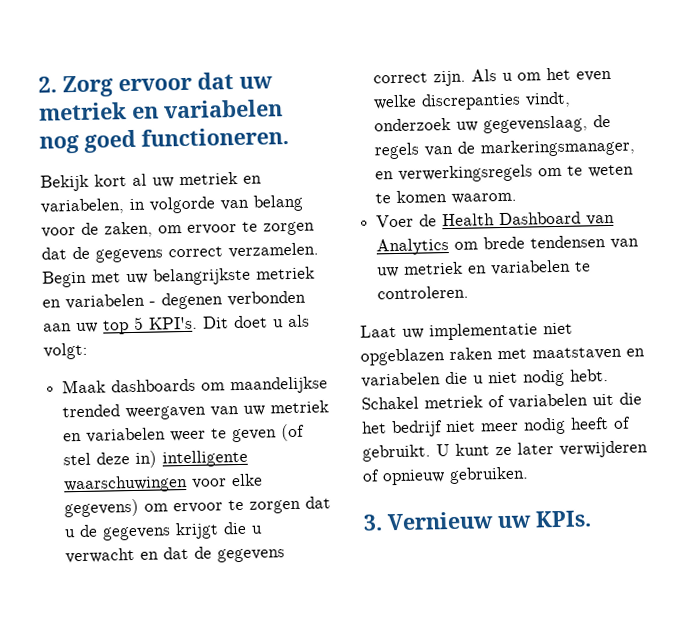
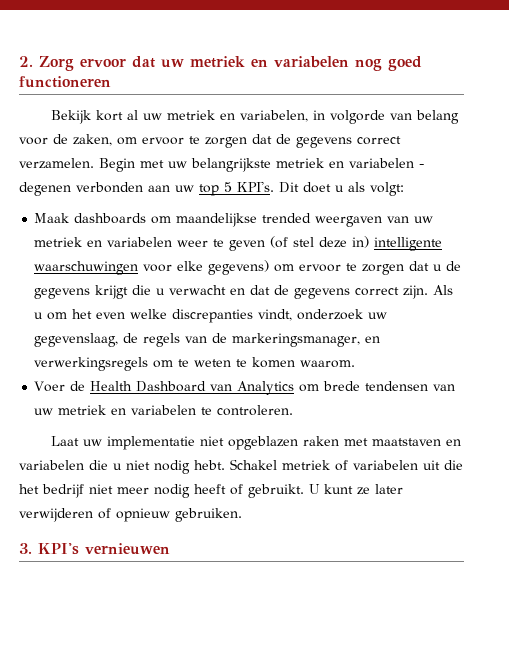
[141,127,289,147] functioneren. -> [19,76,111,88] functioneren
[387,510,592,531] Vernieuw uw KPIs. -> [38,543,170,555] KPI's vernieuwen

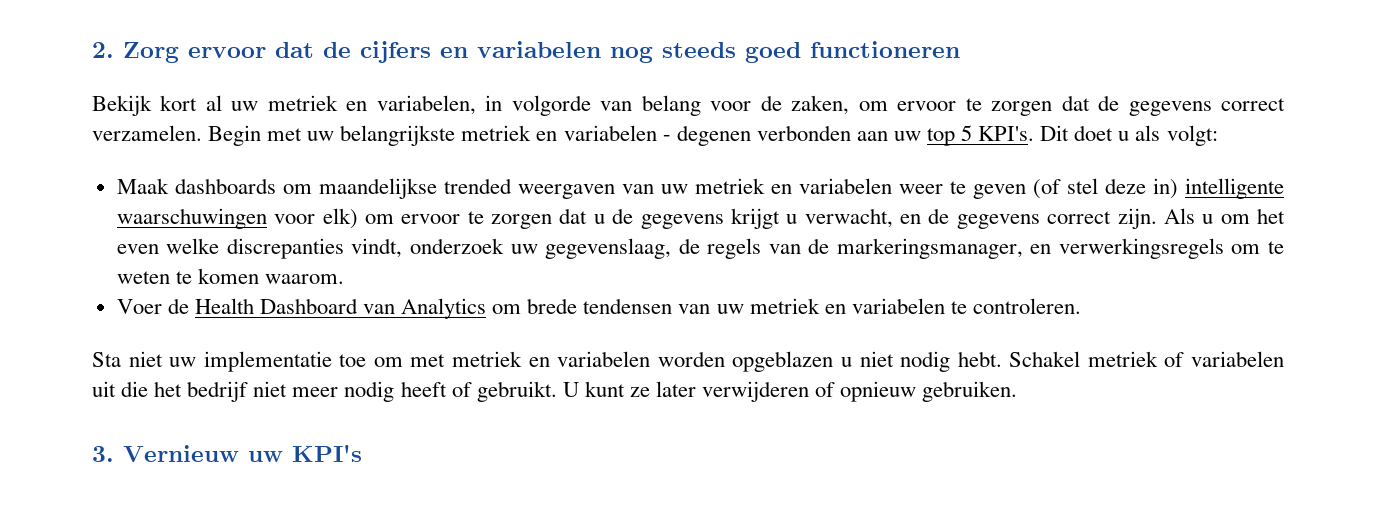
[161,56,245,68] uw metriek -> [323,41,431,63] de cijfers
(382, 65) none -> [662,42,736,58] steeds
[177,260,270,275] elke gegevens) -> [322,208,358,229] elk)
[132,285,271,295] die u verwacht en dat -> [786,208,921,228] u verwacht, en
[50,436,461,450] [19,460,108,470] Laat uw implementatie niet opgeblazen raken met maatstaven en variabelen die -> [92,351,834,372] Sta niet uw implementatie toe om met metriek en variabelen worden opgeblazen
[38,543,170,555] KPI's vernieuwen -> [123,444,362,462] Vernieuw uw KPI's

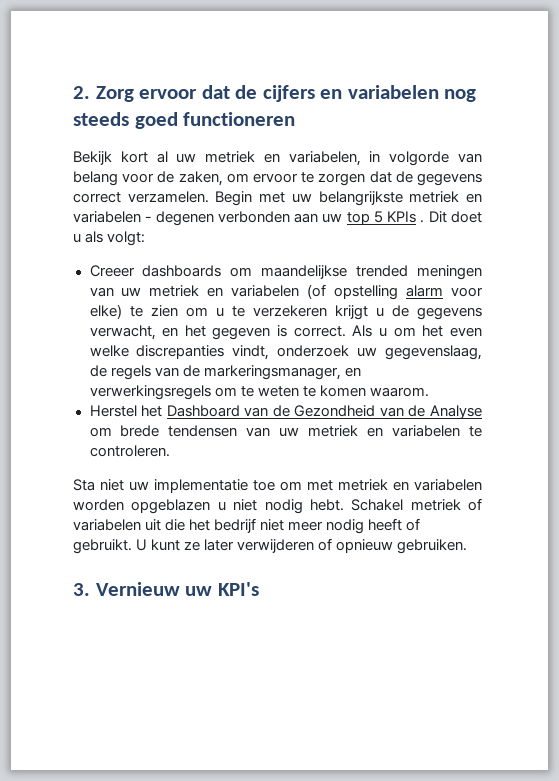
[978,126,1035,141] KPI's. -> [387,211,425,223] KPIs .
[116,178,169,194] Maak -> [89,265,135,277] Creeer
[517,178,1285,199] [116,208,1157,229] weergaven van uw metriek en variabelen weer te geven (of stel deze in) intelligente waarschuwingen voor elk) om ervoor te zorgen dat u de gegevens krijgt u verwacht, en de gegevens correct zijn. -> [417,265,482,280] [89,284,483,300] [89,304,483,320] [89,325,346,340] meningen van uw metriek en variabelen (of opstelling alarm voor elke) te zien om u te verzekeren krijgt u de gegevens verwacht, en het gegeven is correct.
[116,298,487,319] Voer de Health Dashboard van Analytics -> [89,405,482,419] Herstel het Dashboard van de Gezondheid van de Analyse

